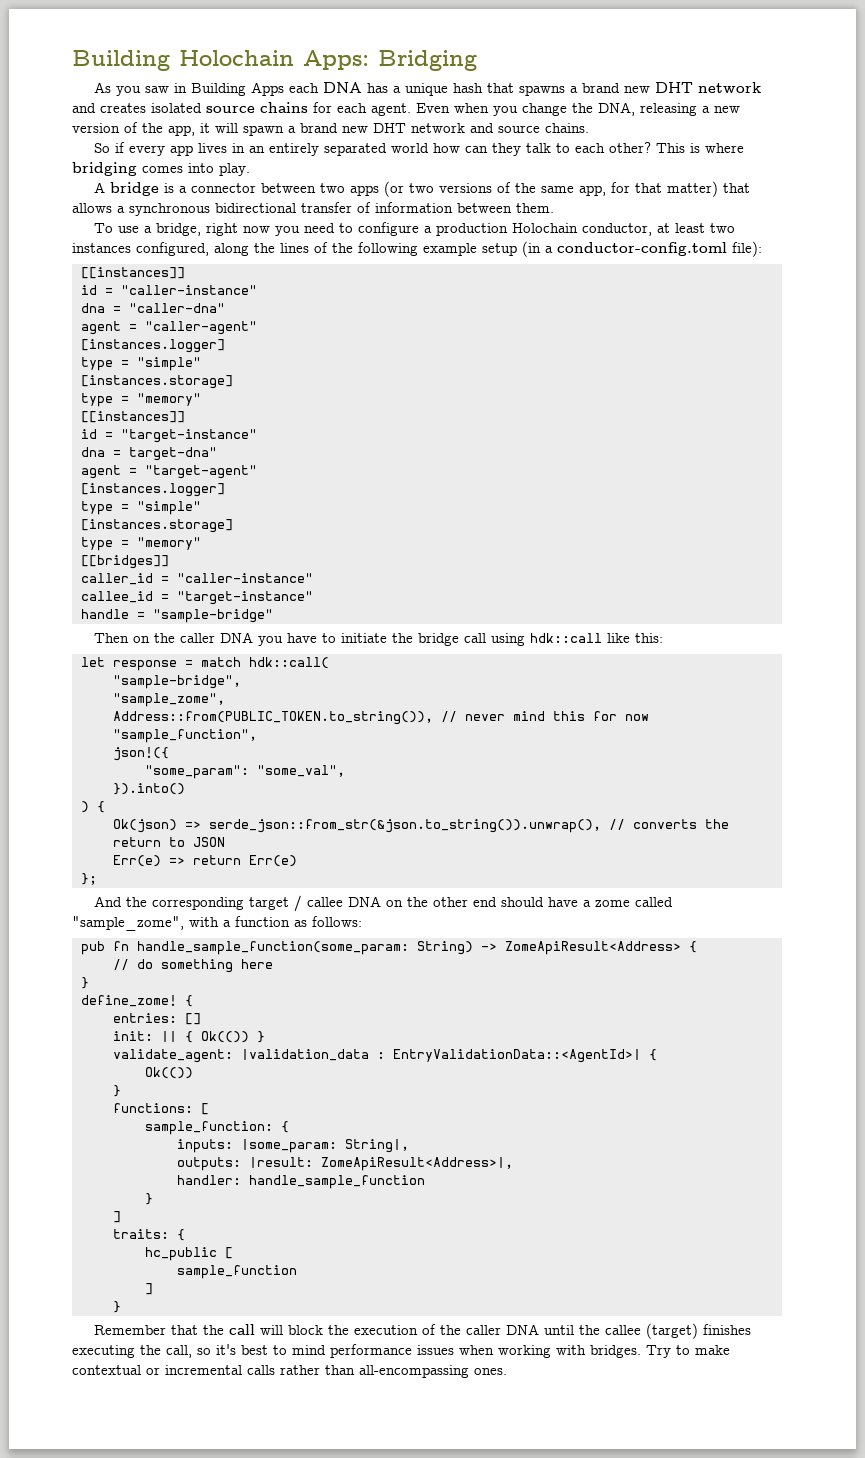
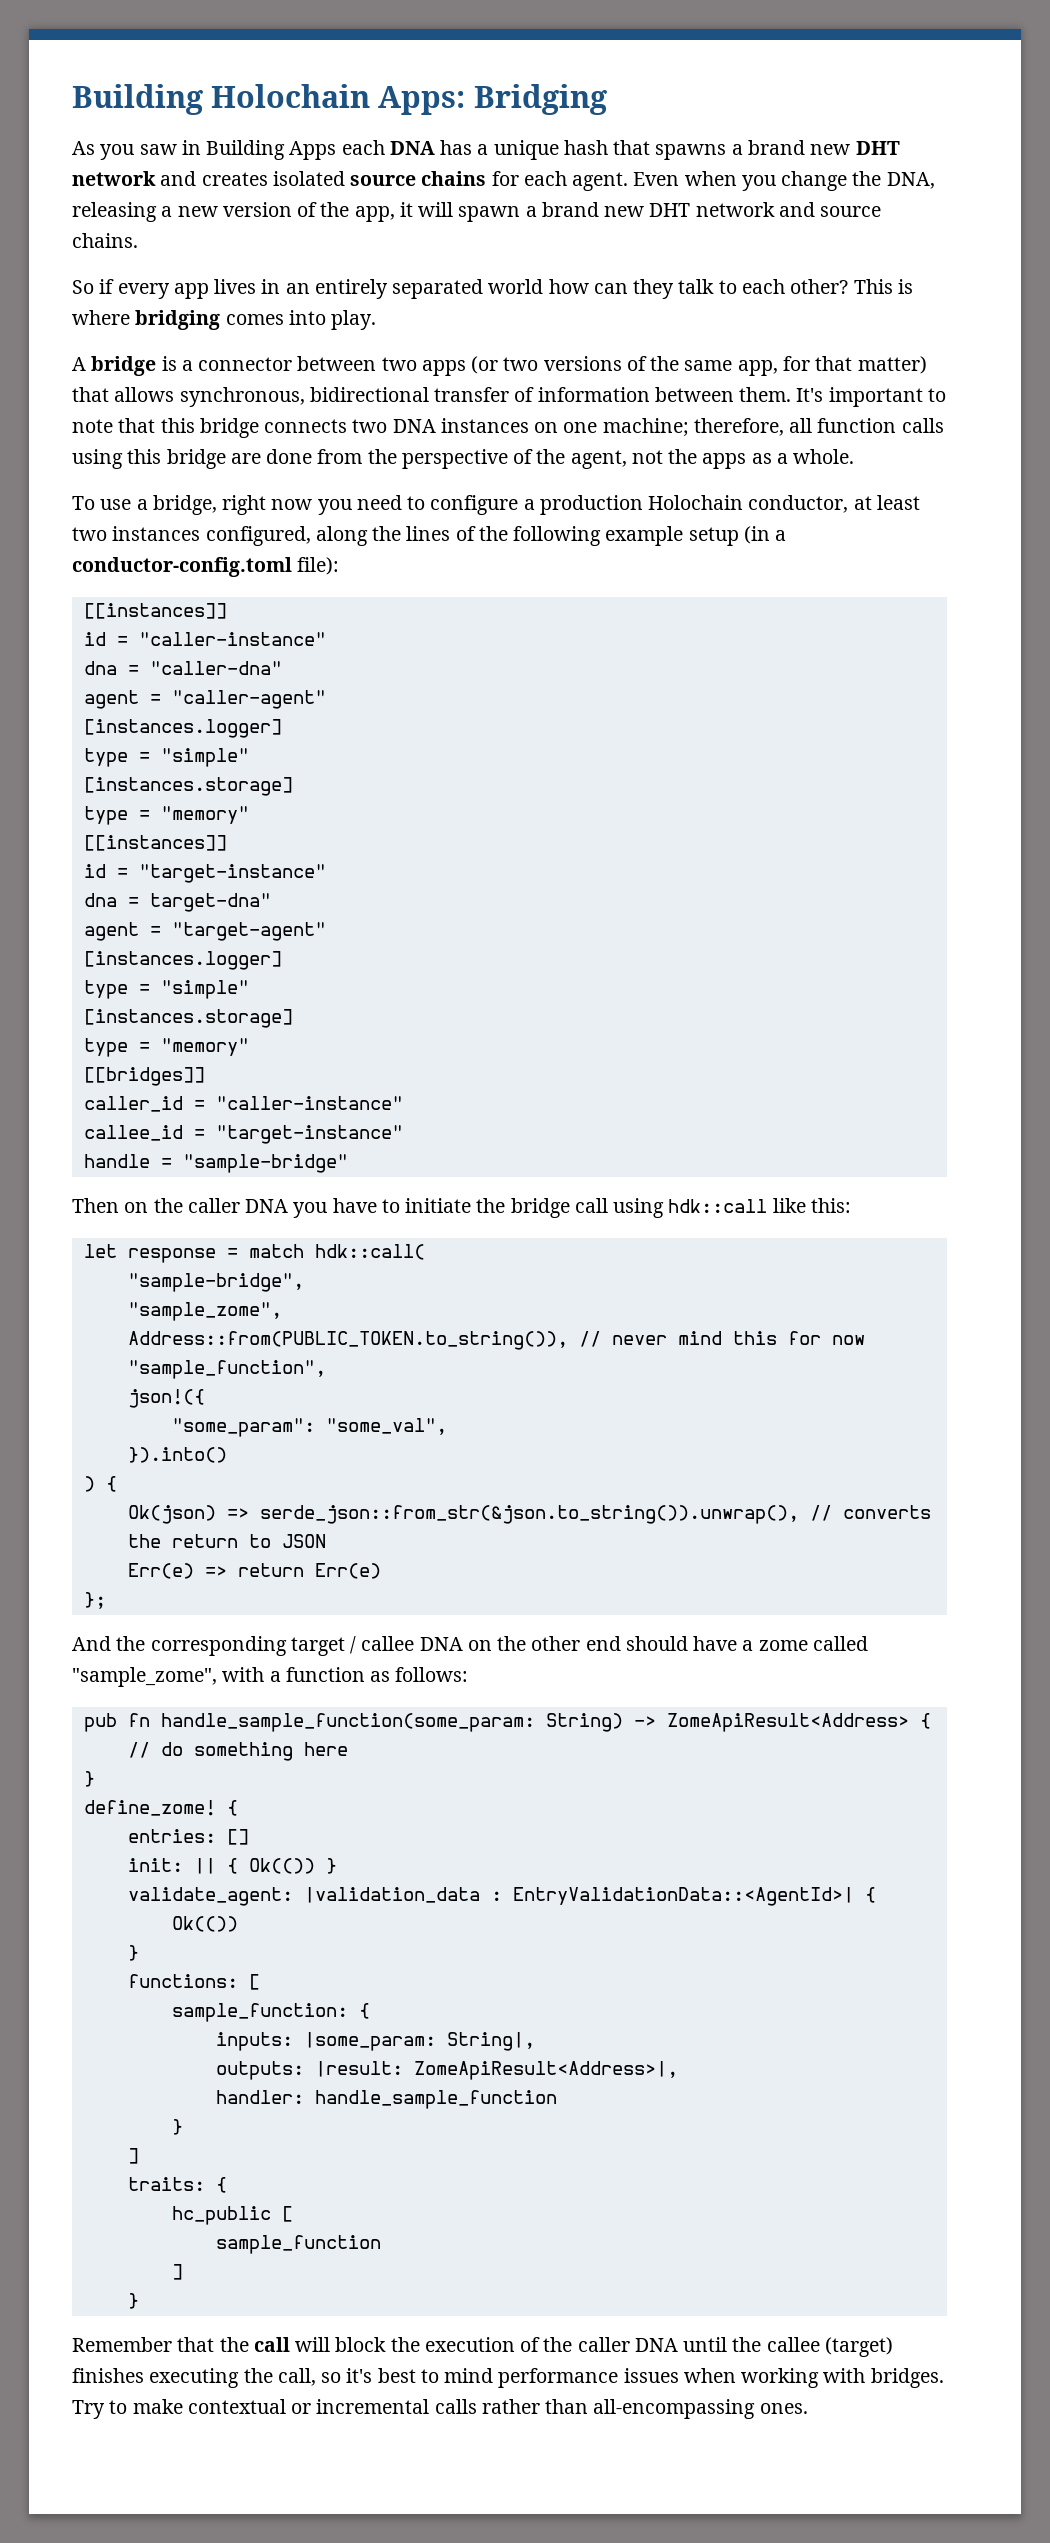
[117,203,210,216] a synchronous -> [179,387,305,407] synchronous,
(554, 208) none -> [796,387,946,407] [72,418,944,438] [72,449,855,469] It's important to note that this bridge connects two DNA instances on one machine; therefore, all function calls using this bridge are done from the perspective of the agent, not the apps as a whole.

